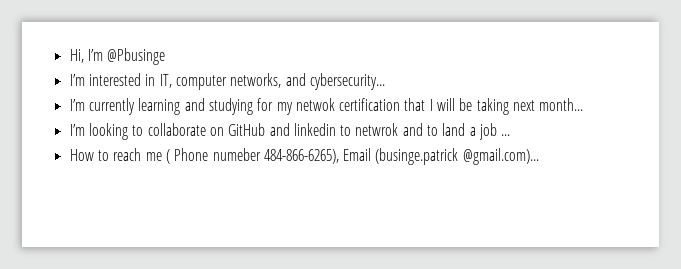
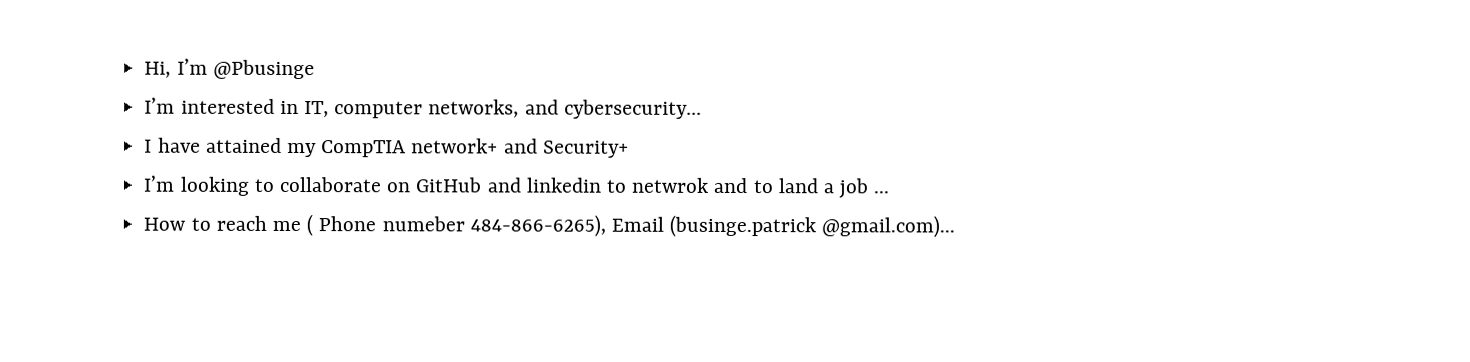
[69,98,584,115] I’m currently learning and studying for my netwok certification that I will be taking next month... -> [144,137,629,158] I have attained my CompTIA network+ and Security+

